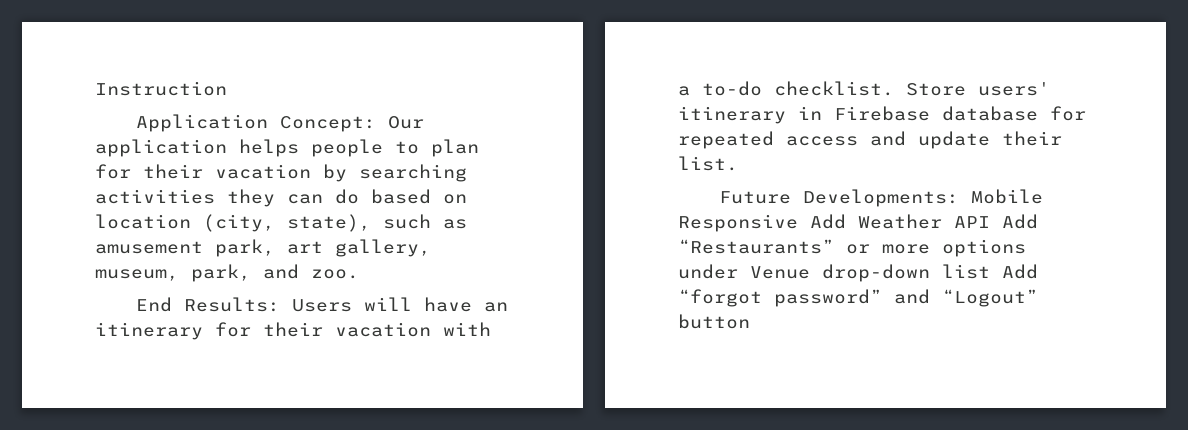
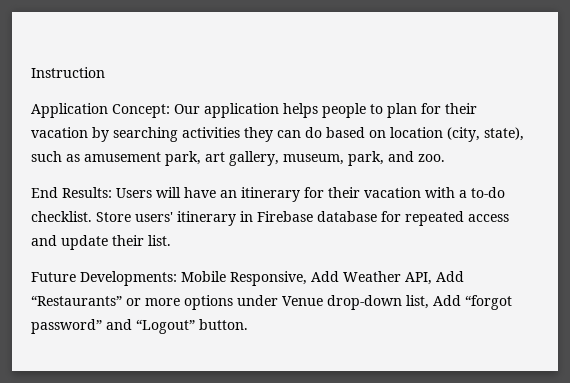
[678,214,798,232] Responsive -> [230,271,307,286] Responsive,
[954,216,990,228] API -> [405,272,432,285] API,
[942,264,990,279] list -> [406,295,429,309] list,
[678,314,750,329] button -> [199,319,248,330] button.

